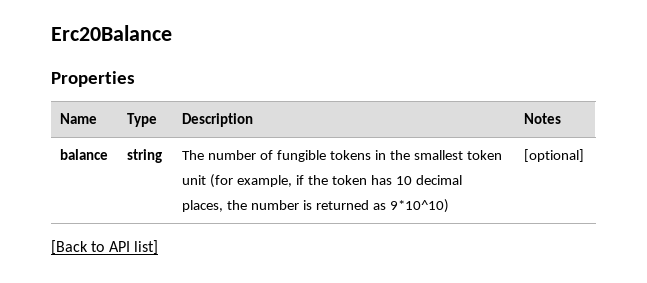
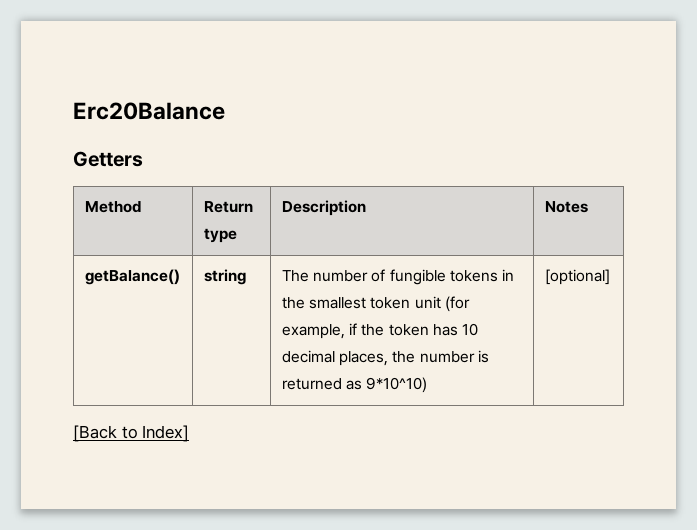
[51,71,135,87] [60,113,98,124] [127,113,158,127] Properties // Name | Type -> [73,151,143,167] [84,201,141,213] [203,201,253,213] [203,228,237,243] Getters // Method | Return type
[60,149,109,160] balance -> [84,269,180,285] getBalance()
[108,240,158,255] API list] -> [142,425,190,442] Index]

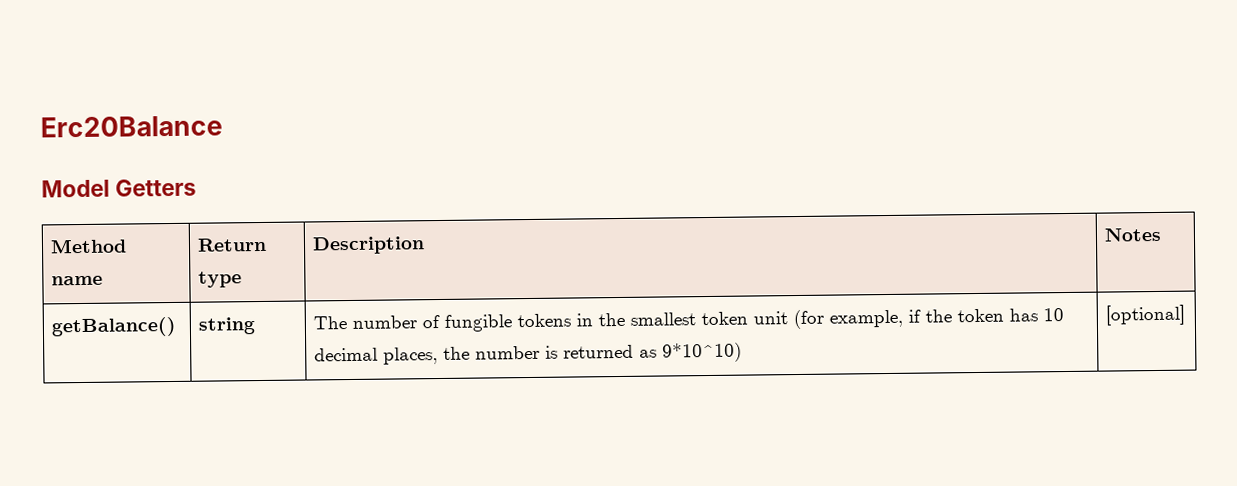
(225, 111) none -> [41,179,110,198] Model
(141, 207) none -> [50,275,103,286] name
[73,425,190,442] // [Back to Index] -> (1185, 315) none

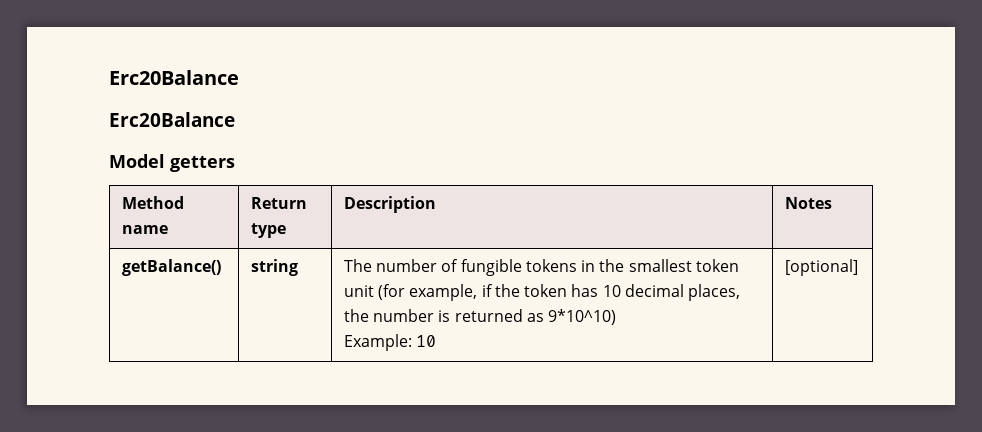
[40,115,223,138] Erc20Balance -> [109,70,239,85] [109,112,235,127] Erc20Balance // Erc20Balance
[115,178,198,197] Getters -> [170,155,235,172] getters
(742, 352) none -> [343,334,436,351] // Example: 10

